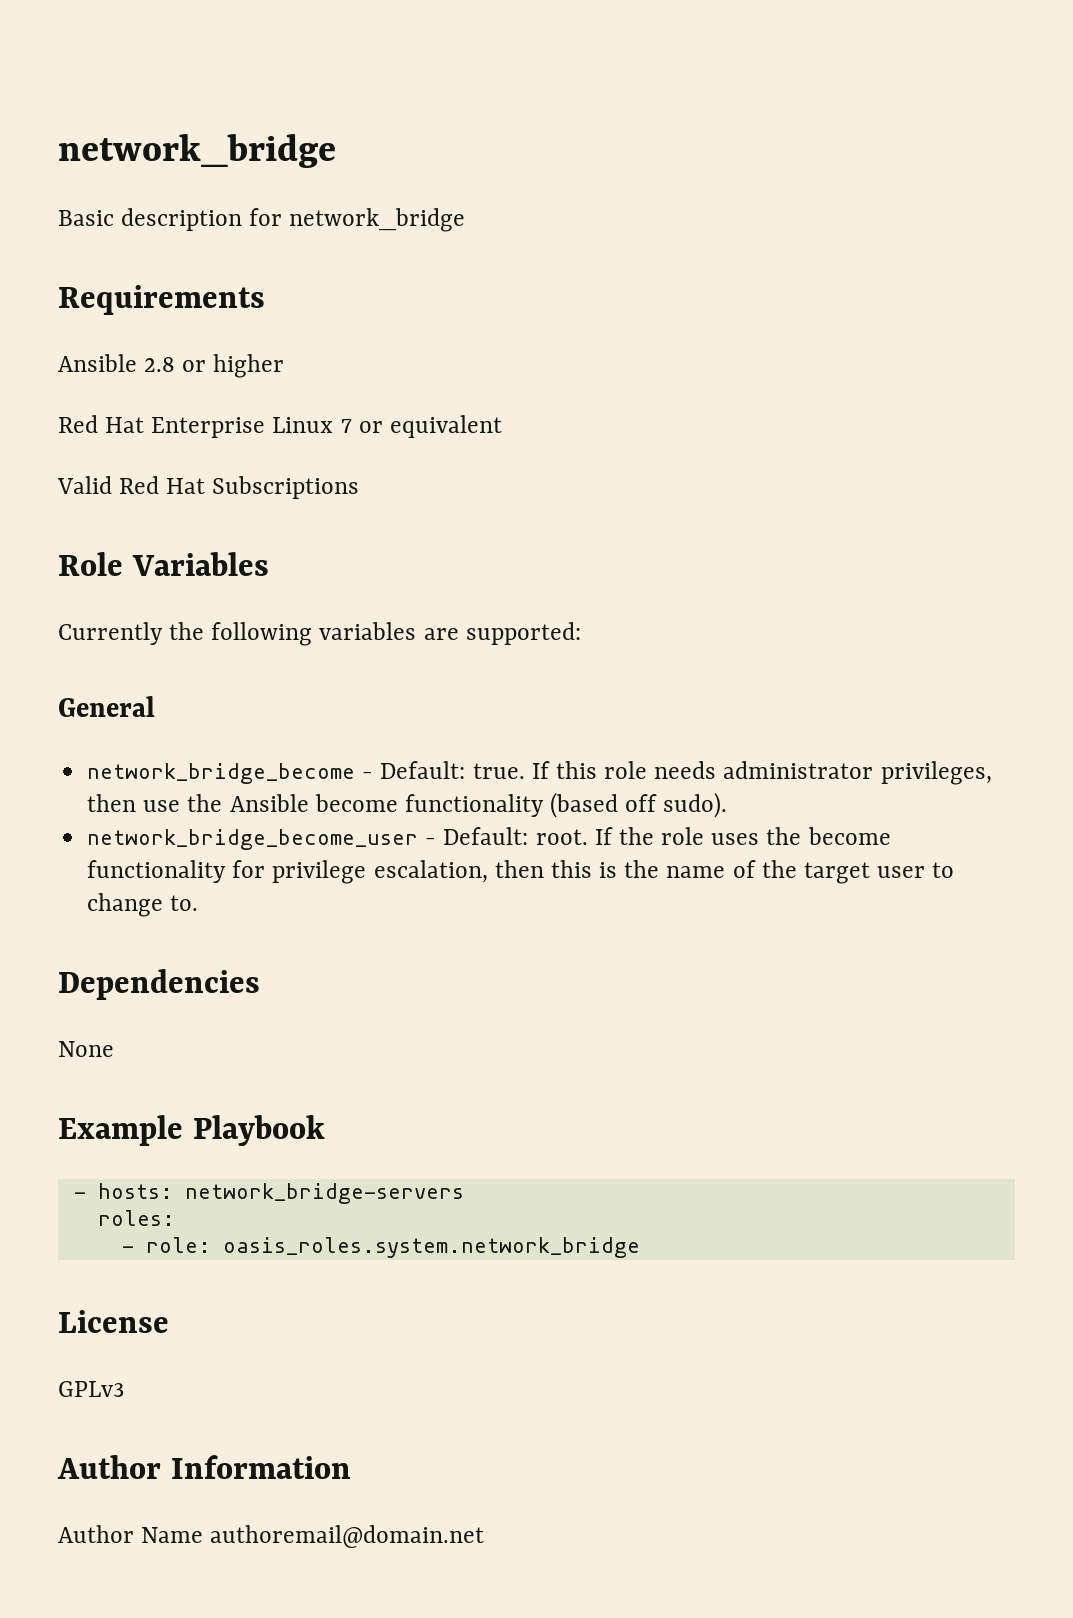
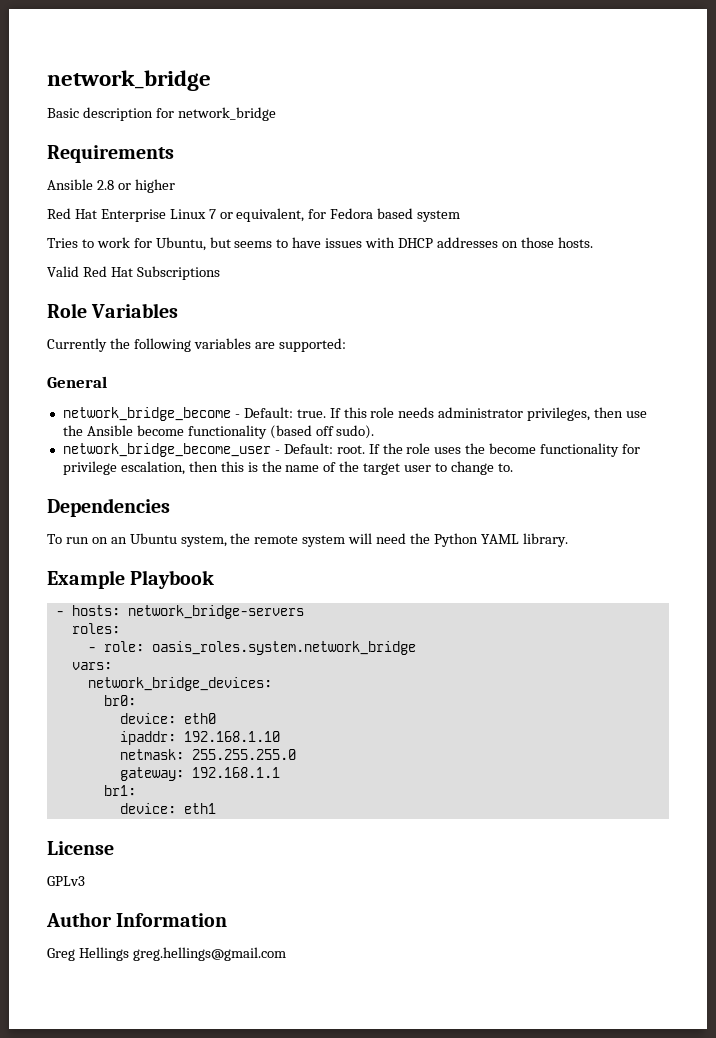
[389,415,502,438] equivalent -> [236,208,461,222] [47,237,593,251] equivalent, for Fedora based system // Tries to work for Ubuntu, but seems to have issues with DHCP addresses on those hosts.
[58,1041,114,1057] // None -> [47,533,568,547] // To run on an Ubuntu system, the remote system will need the Python YAML library.
(640, 1247) none -> [71,662,112,670] [87,677,272,691] [103,695,136,706] [119,713,216,724] [119,731,280,745] [119,749,296,760] [119,767,280,781] [103,785,136,796] [119,803,216,814] // vars: // network_bridge_devices: // br0: // device: eth0 // ipaddr: 192.168.1.10 // netmask: 255.255.255.0 // gateway: 192.168.1.1 // br1: // device: eth1
[58,1525,485,1548] Author Name authoremail@domain.net -> [47,947,286,961] Greg Hellings greg.hellings@gmail.com

